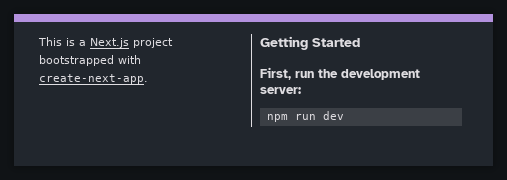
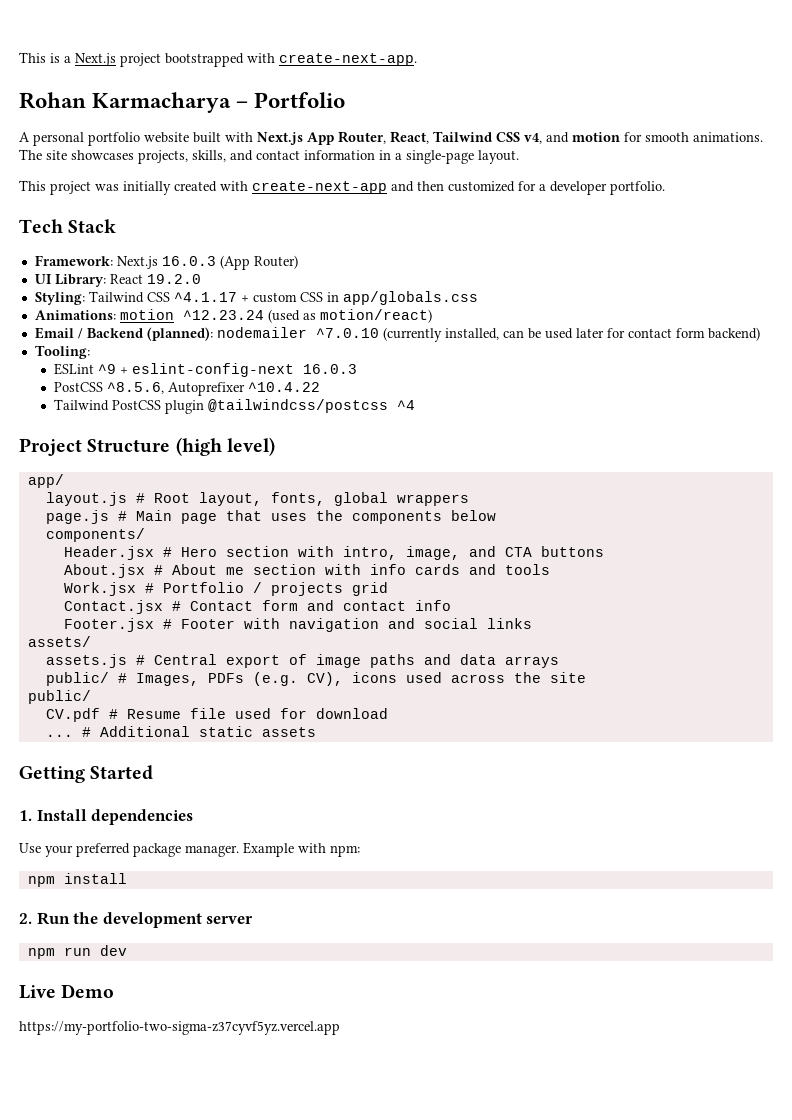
[260,36,360,50] [260,67,314,80] Getting Started // First, run -> [19,92,346,113] [19,131,763,146] [19,149,519,164] [19,180,665,195] [19,219,117,233] [34,255,298,270] [34,274,201,287] [34,291,478,305] [34,309,432,323] [34,327,760,342] [34,345,90,359] [53,363,357,377] [53,382,320,396] [53,399,415,414] [19,437,275,456] [27,474,64,488] [45,492,469,506] [45,510,496,524] [45,528,145,542] [63,546,604,560] [63,564,550,578] [63,582,388,596] [63,600,451,614] [63,618,532,632] [27,636,91,647] [45,654,559,668] [45,672,586,686] [27,690,91,704] [45,708,388,722] [45,726,316,737] [19,765,154,783] [19,809,194,825] [19,842,360,857] [27,873,127,887] [19,912,70,925] Rohan Karmacharya – Portfolio // A personal portfolio website built with Next.js App Router, React, Tailwind CSS v4, and motion for smooth animations. The site showcases projects, skills, and contact information in a single-page layout. // This project was initially created with create-next-app and then customized for a developer portfolio. // Tech Stack // Framework: Next.js 16.0.3 (App Router) // UI Library: React 19.2.0 // Styling: Tailwind CSS ^4.1.17 + custom CSS in app/globals.css // Animations: motion ^12.23.24 (used as motion/react) // Email / Backend (planned): nodemailer ^7.0.10 (currently installed, can be used later for contact form backend) // Tooling: // ESLint ^9 + eslint-config-next 16.0.3 // PostCSS ^8.5.6, Autoprefixer ^10.4.22 // Tailwind PostCSS plugin @tailwindcss/postcss ^4 // Project Structure (high level) // app/ // layout.js # Root layout, fonts, global wrappers // page.js # Main page that uses the components below // components/ // Header.jsx # Hero section with intro, image, and CTA buttons // About.jsx # About me section with info cards and tools // Work.jsx # Portfolio / projects grid // Contact.jsx # Contact form and contact info // Footer.jsx # Footer with navigation and social links // assets/ // assets.js # Central export of image paths and data arrays // public/ # Images, PDFs (e.g. CV), icons used across the site // public/ // CV.pdf # Resume file used for download // ... # Additional static assets // Getting Started // 1. Install dependencies // Use your preferred package manager. Example with npm: // npm install // 2. Run
[260,87,301,94] server: -> [206,916,254,924] server
(344, 115) none -> [19,984,115,999] [19,1021,340,1035] // Live Demo // https://my-portfolio-two-sigma-z37cyvf5yz.vercel.app

